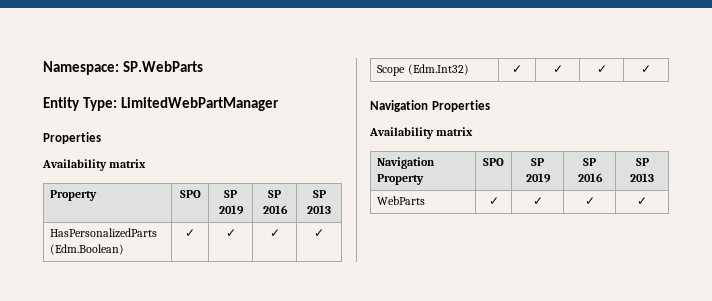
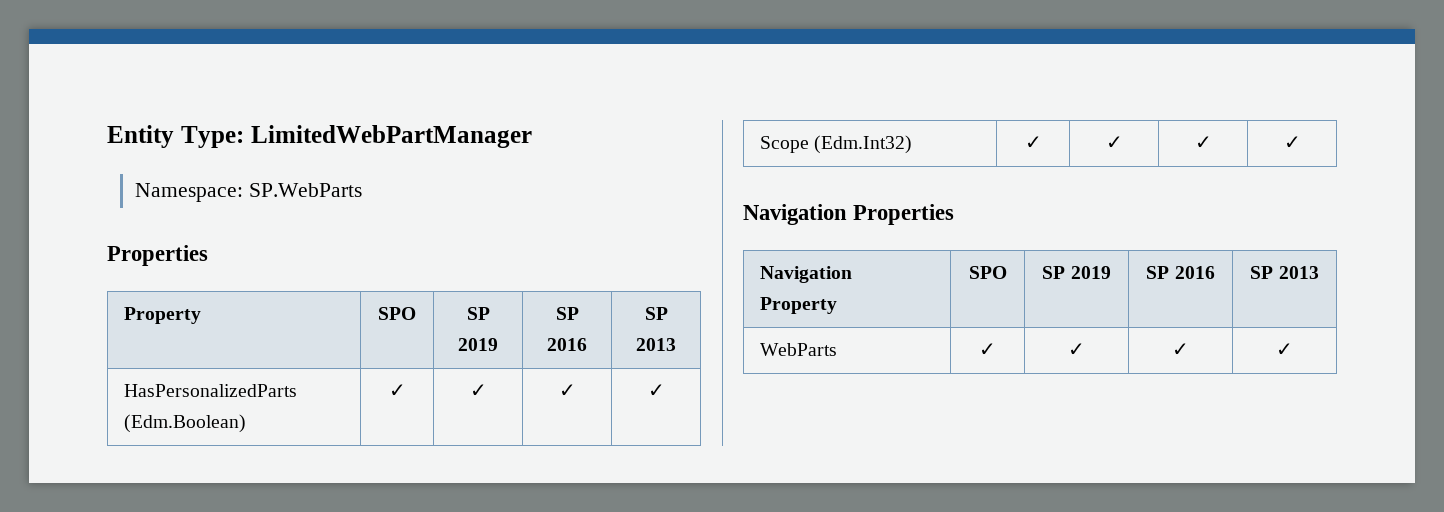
[43,61,203,75] Namespace: SP.WebParts // -> (107, 136) none
[43,132,101,144] [42,159,147,171] // Properties // Availability matrix -> [135,183,362,202] [107,245,208,266] // Namespace: SP.WebParts // Properties
[369,127,474,139] // Availability matrix -> (955, 214) none

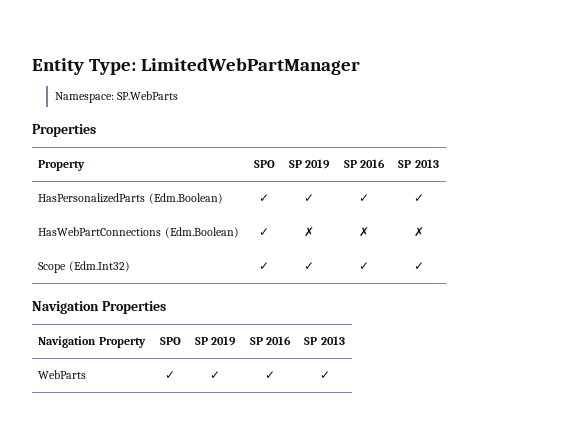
(665, 390) none -> [38,227,239,238] [259,228,269,236] [304,227,314,237] [359,227,369,237] [413,227,424,237] // HasWebPartConnections (Edm.Boolean) | ✓ | ✗ | ✗ | ✗

